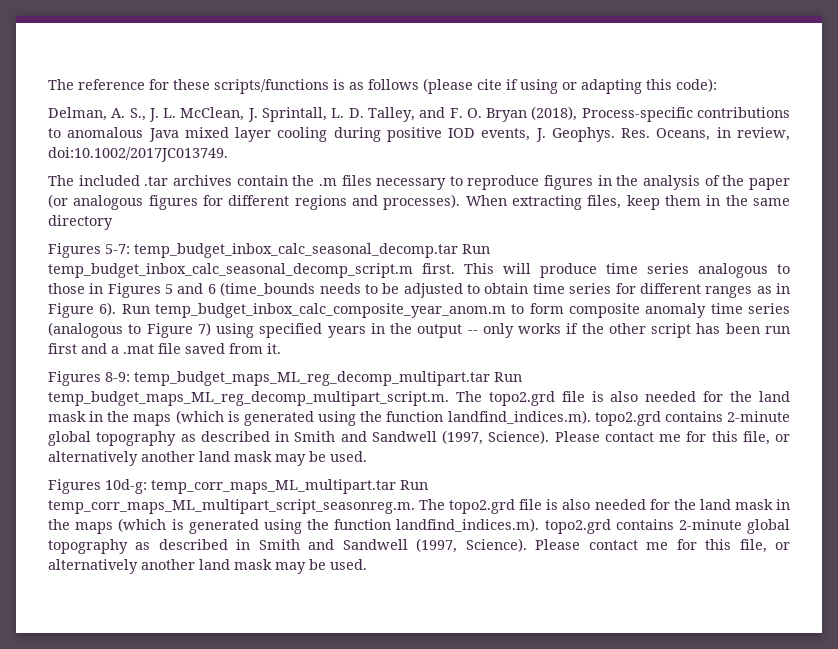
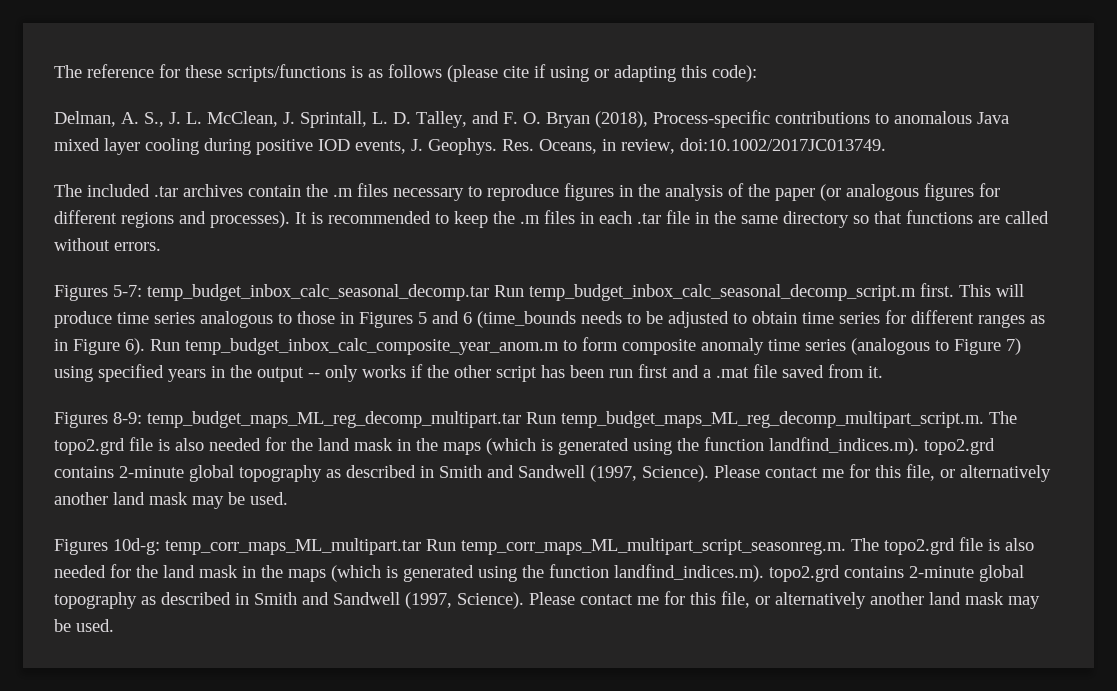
[465,195,791,210] [48,215,113,230] When extracting files, keep them in the same directory -> [295,210,1049,228] [54,238,161,251] It is recommended to keep the .m files in each .tar file in the same directory so that functions are called without errors.

